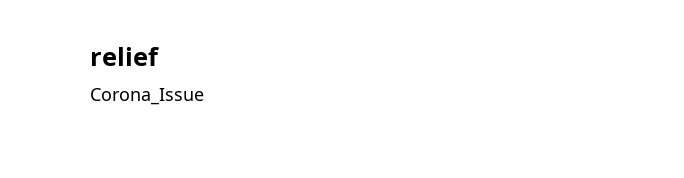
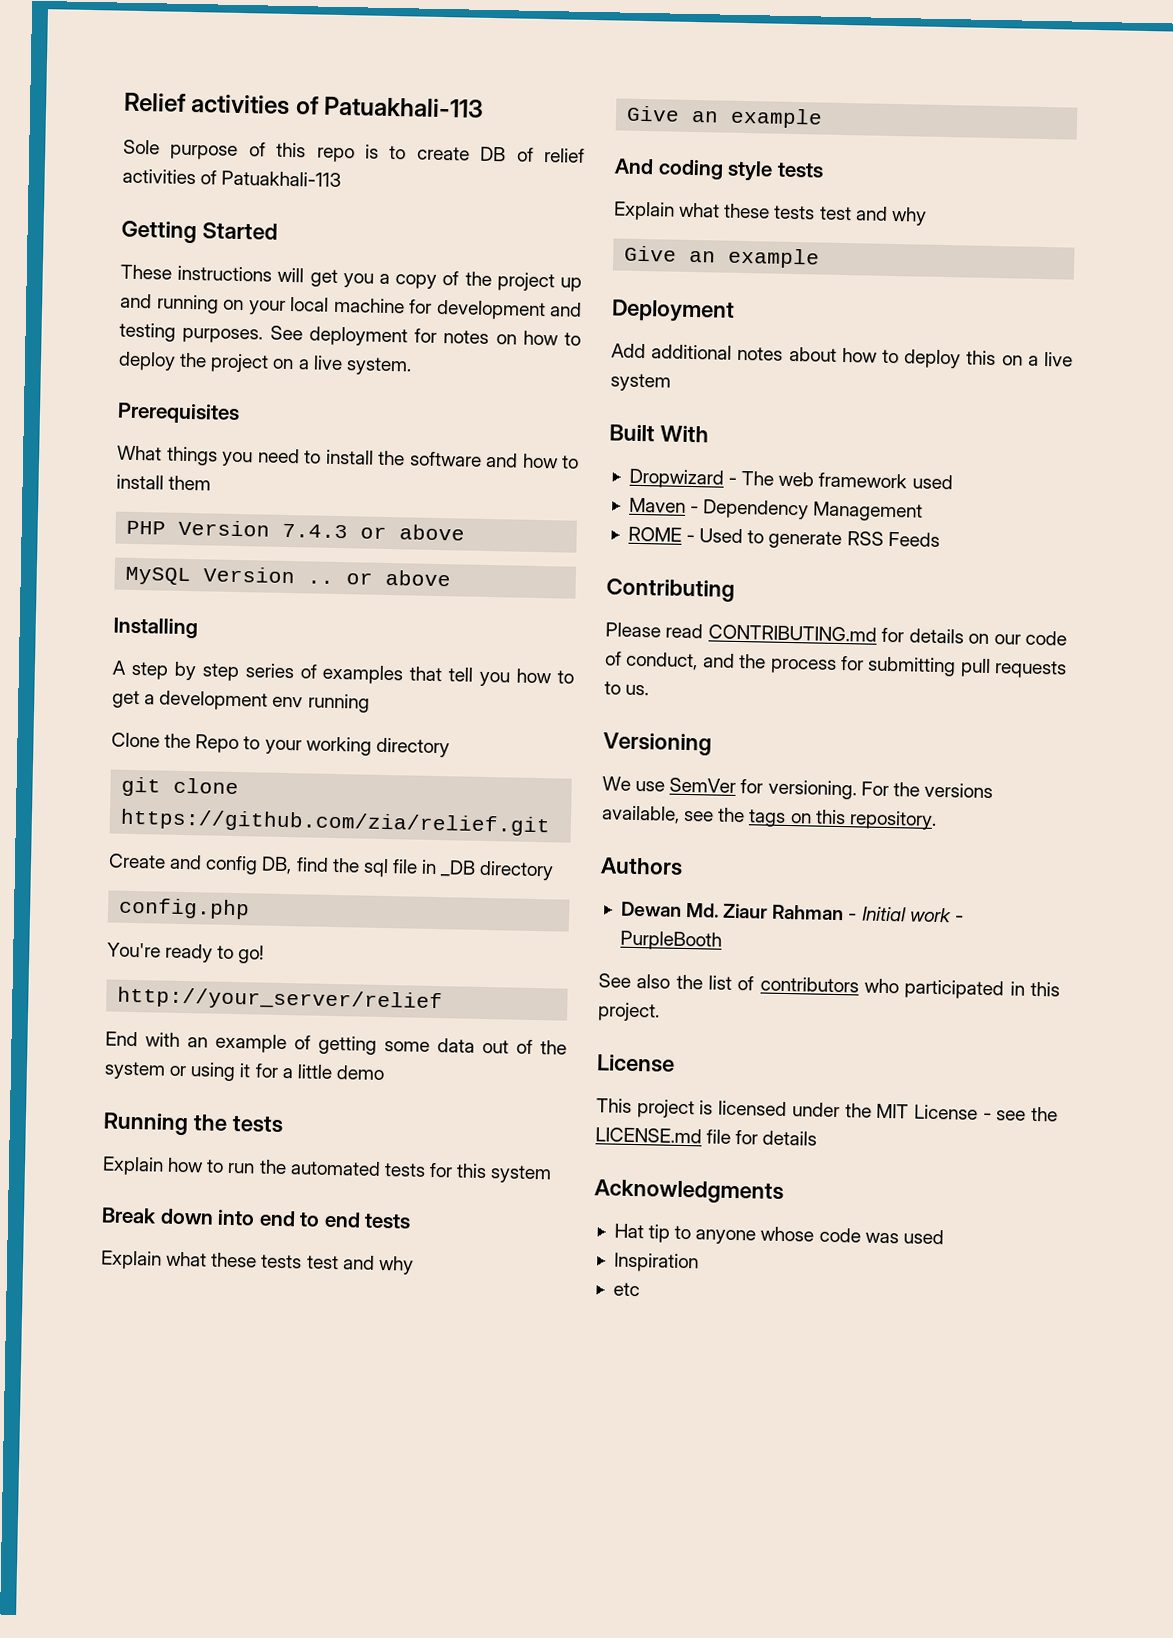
[90,47,160,66] [90,88,204,105] relief // Corona_Issue -> [124,92,485,118] [123,139,585,163] [122,168,342,188] [121,220,278,244] [120,264,582,292] [120,293,582,321] [119,322,581,347] [118,351,412,376] [117,402,240,425] [117,445,579,469] [116,474,212,491] [126,519,466,541] [125,566,452,587] [113,617,198,639] [112,660,575,687] [112,690,370,713] [111,732,450,758] [121,776,240,797] [120,808,552,837] [108,853,555,881] [118,897,251,920] [107,942,265,964] [117,986,444,1013] [105,1031,567,1055] [104,1061,385,1082] [103,1112,284,1136] [102,1156,553,1184] [101,1207,412,1229] [100,1250,414,1275] [626,105,824,129] [614,158,824,182] [613,201,927,226] [624,245,821,269] [611,299,735,323] [611,343,1073,369] [610,373,671,392] [609,424,709,443] [628,468,953,490] [628,497,924,522] [627,526,940,550] [606,578,735,602] [605,622,1067,646] [605,651,1067,679] [604,681,650,696] [603,732,712,756] [602,776,993,800] [601,805,937,830] [600,857,683,876] [620,901,964,923] [619,930,722,951] [598,973,1060,1000] [597,1002,660,1022] [596,1054,675,1073] [596,1098,1058,1122] [595,1127,818,1146] [594,1179,784,1204] [613,1223,944,1245] [613,1252,699,1273] [612,1282,640,1297] Relief activities of Patuakhali-113 // Sole purpose of this repo is to create DB of relief activities of Patuakhali-113 // Getting Started // These instructions will get you a copy of the project up and running on your local machine for development and testing purposes. See deployment for notes on how to deploy the project on a live system. // Prerequisites // What things you need to install the software and how to install them // PHP Version 7.4.3 or above // MySQL Version .. or above // Installing // A step by step series of examples that tell you how to get a development env running // Clone the Repo to your working directory // git clone https://github.com/zia/relief.git // Create and config DB, find the sql file in _DB directory // config.php // You're ready to go! // http://your_server/relief // End with an example of getting some data out of the system or using it for a little demo // Running the tests // Explain how to run the automated tests for this system // Break down into end to end tests // Explain what these tests test and why // Give an example // And coding style tests // Explain what these tests test and why // Give an example // Deployment // Add additional notes about how to deploy this on a live system // Built With // Dropwizard - The web framework used // Maven - Dependency Management // ROME - Used to generate RSS Feeds // Contributing // Please read CONTRIBUTING.md for details on our code of conduct, and the process for submitting pull requests to us. // Versioning // We use SemVer for versioning. For the versions available, see the tags on this repository. // Authors // Dewan Md. Ziaur Rahman - Initial work - PurpleBooth // See also the list of contributors who participated in this project. // License // This project is licensed under the MIT License - see the LICENSE.md file for details // Acknowledgments // Hat tip to anyone whose code was used // Inspiration // etc

